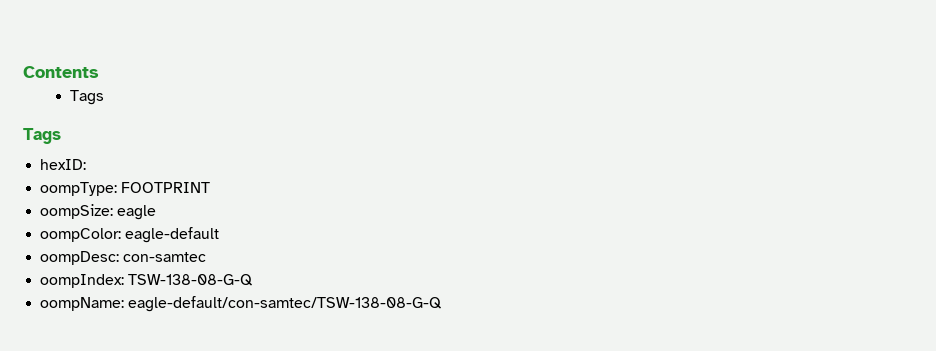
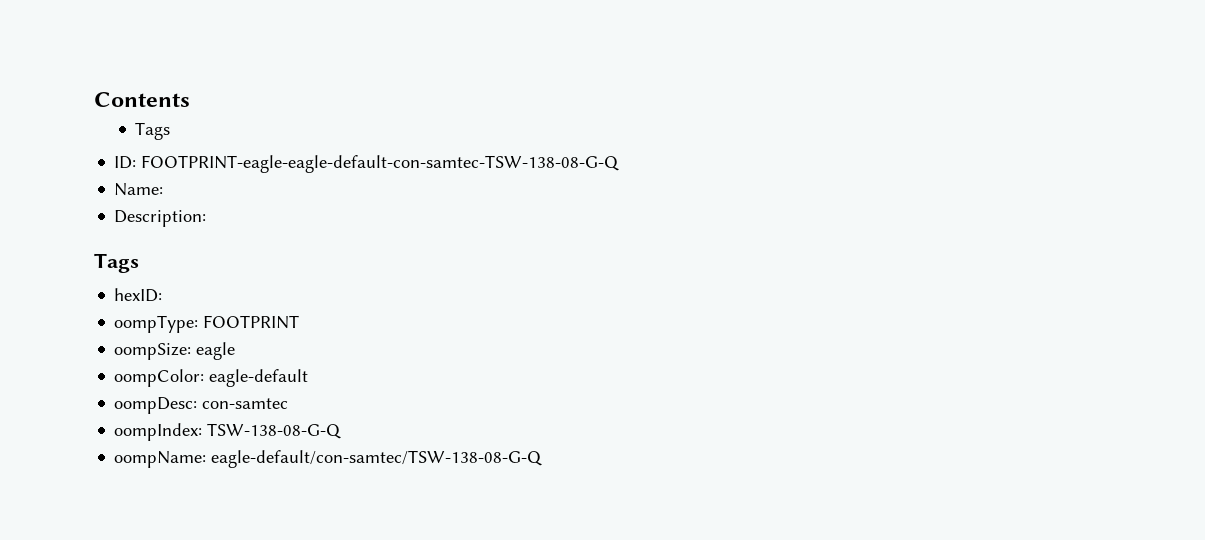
(104, 97) none -> [114,155,620,173] [114,183,164,196] [114,210,207,227] // ID: FOOTPRINT-eagle-eagle-default-con-samtec-TSW-138-08-G-Q // Name: // Description:

